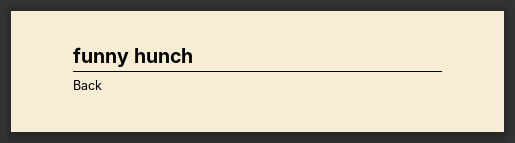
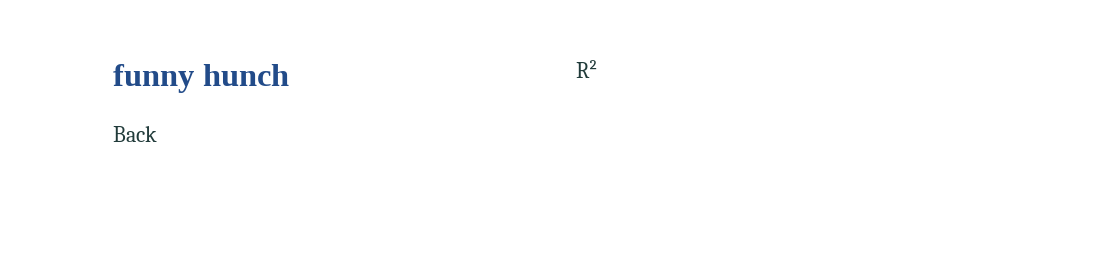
(102, 85) none -> [576,60,598,78] // R²

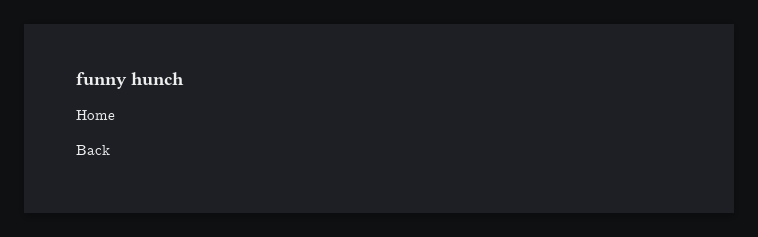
(289, 75) none -> [76,110,115,120] // Home
[576,60,598,78] // R² -> (110, 150) none

